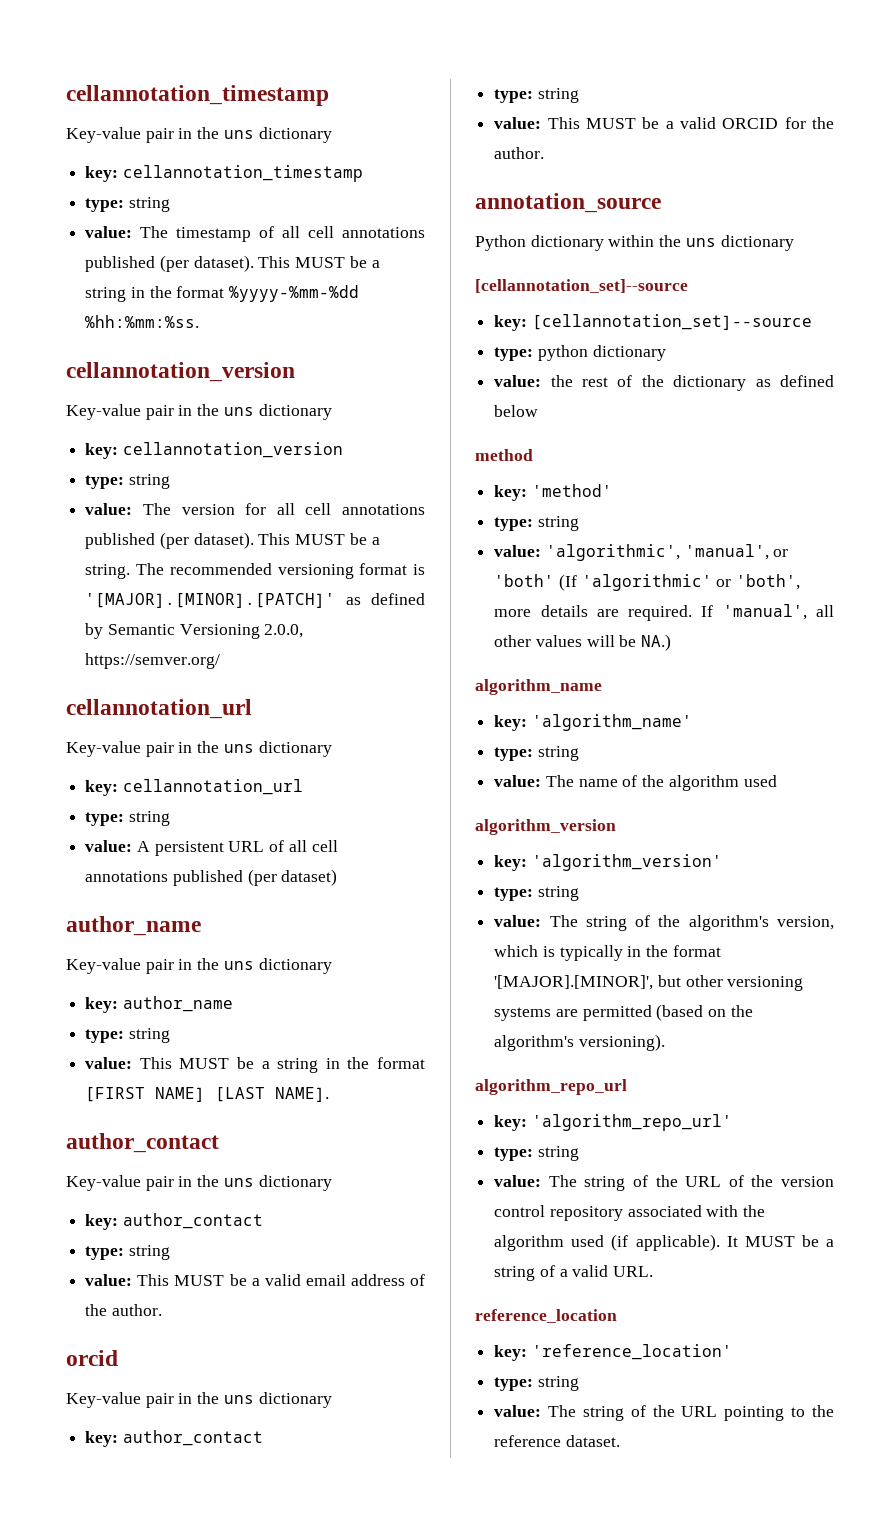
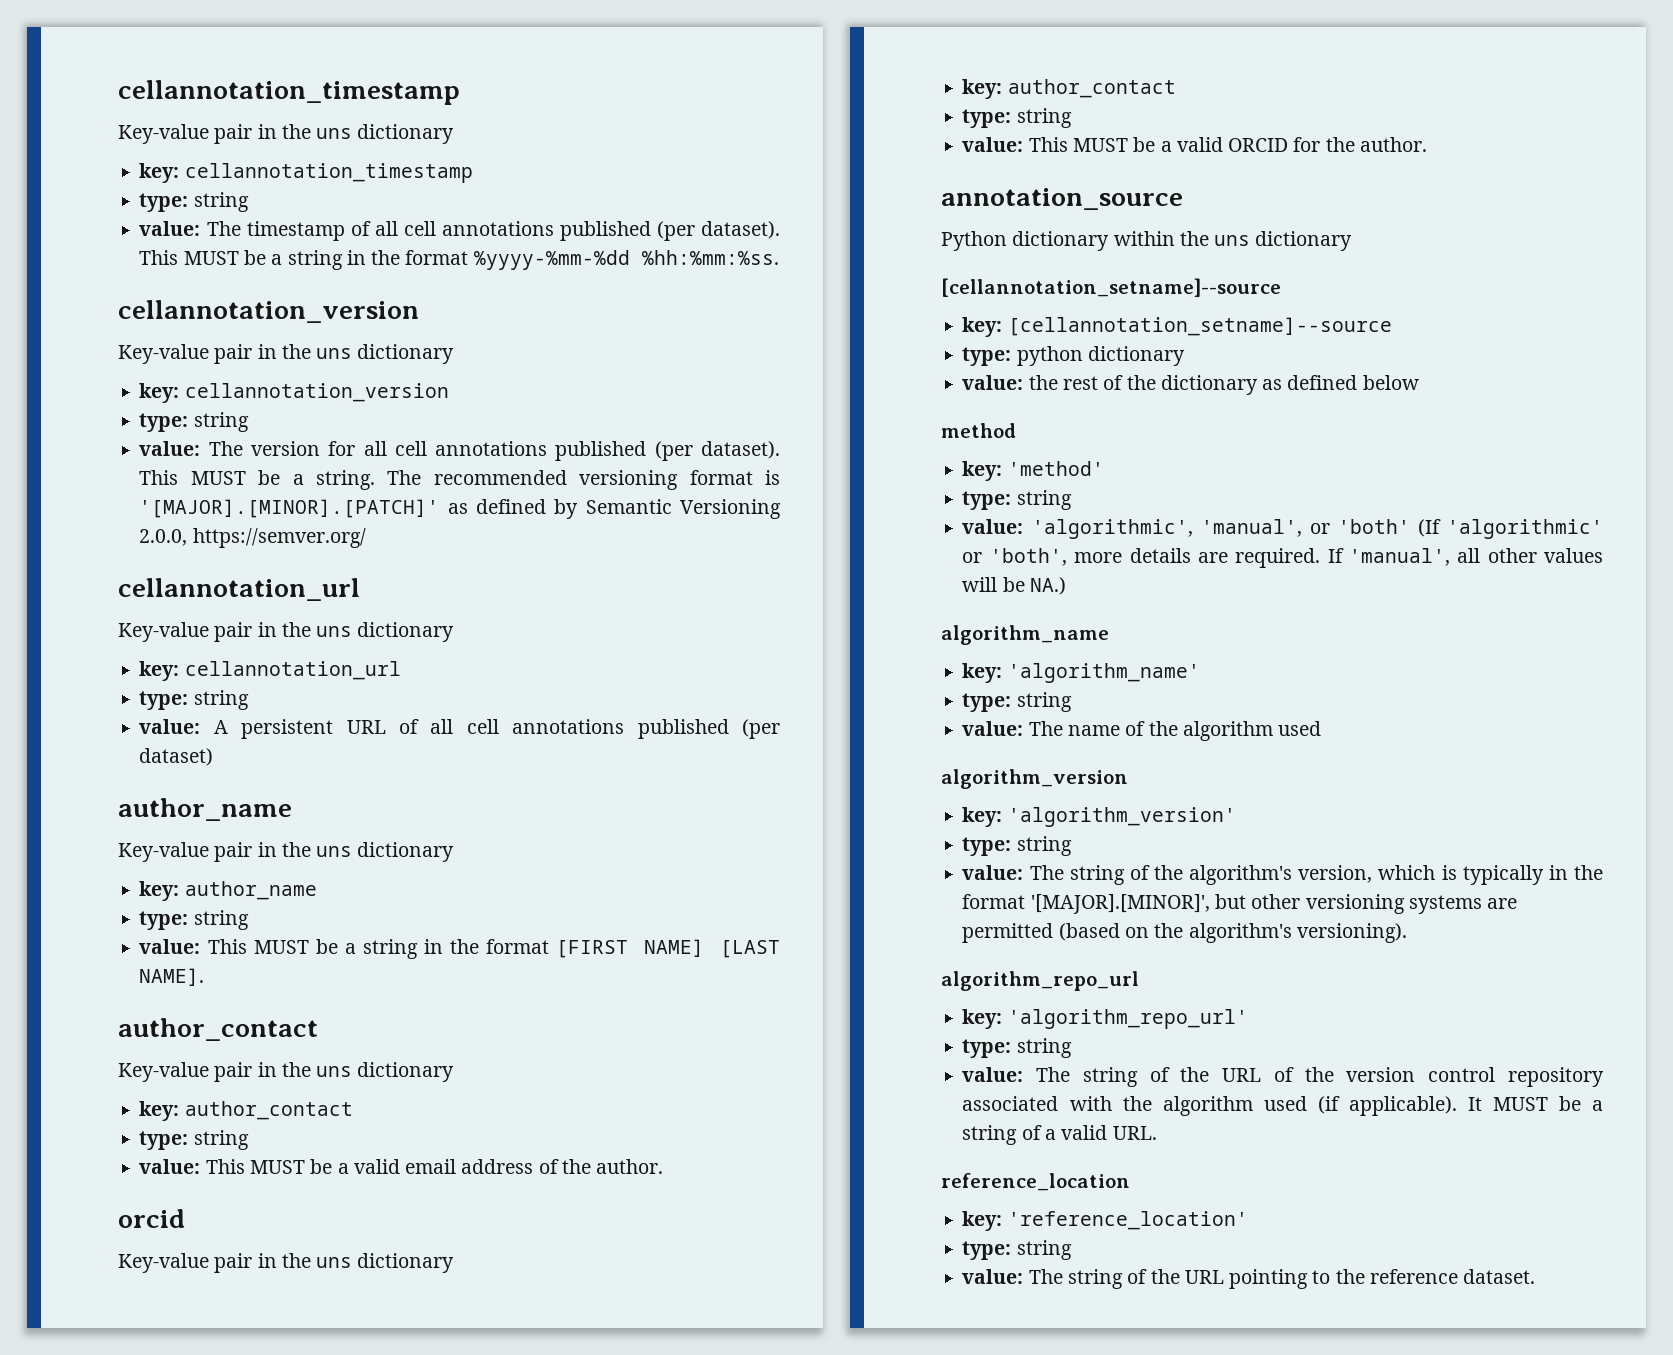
[475,279,688,293] [494,314,812,331] [cellannotation_set]--source // key: [cellannotation_set]--source -> [941,278,1281,297] [962,317,1392,337] [cellannotation_setname]--source // key: [cellannotation_setname]--source

